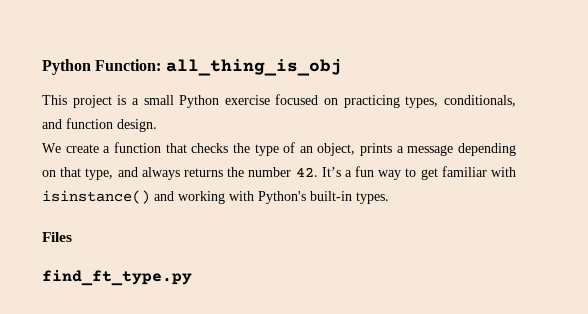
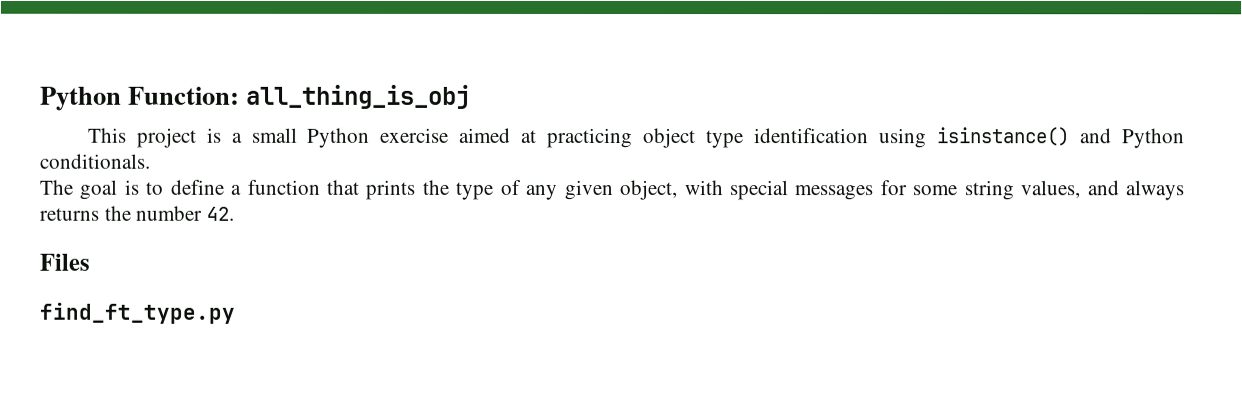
[275,94,516,108] [42,118,157,132] [42,143,99,153] focused on practicing types, conditionals, and function design. // We create -> [459,127,1185,149] [40,153,151,169] [40,179,225,200] aimed at practicing object type identification using isinstance() and Python conditionals. // The goal is to define
[191,143,229,153] checks -> [366,179,417,200] prints
[299,143,517,156] [42,167,114,180] an object, prints a message depending on that type, -> [526,179,1082,201] any given object, with special messages for some string values,
[321,166,516,180] [42,190,389,204] It’s a fun way to get familiar with isinstance() and working with Python's built-in types. -> (236, 213) none

